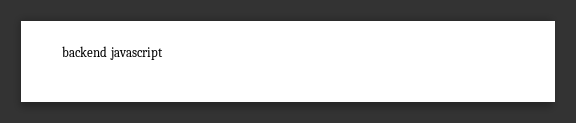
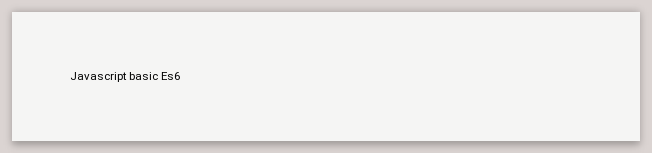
[62,46,163,60] backend javascript -> [70,72,181,82] Javascript basic Es6

